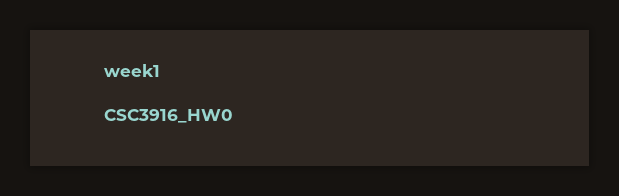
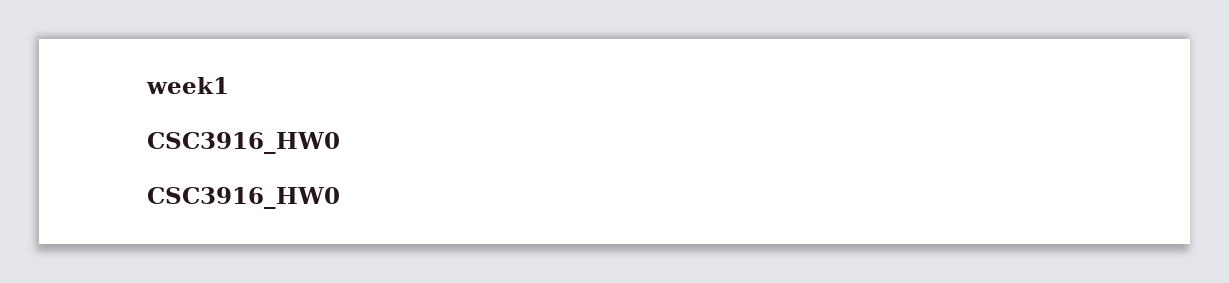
(233, 116) none -> [147,187,340,209] // CSC3916_HW0

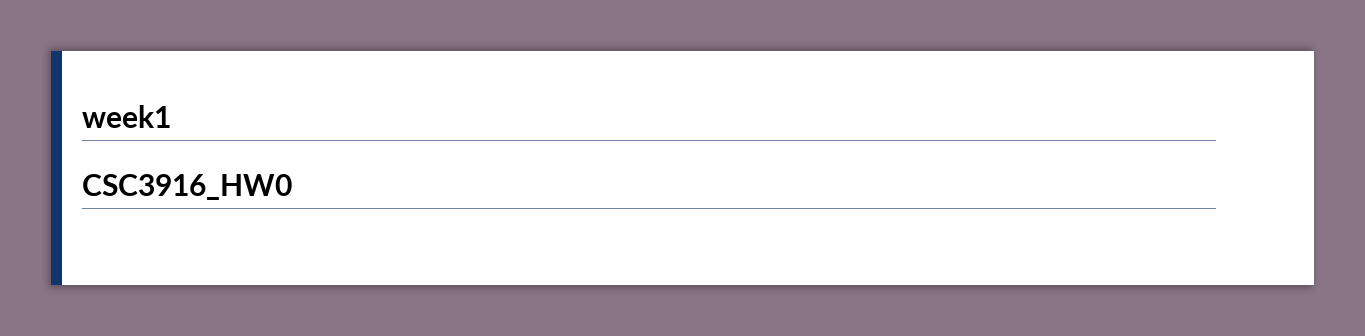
[147,187,340,209] // CSC3916_HW0 -> (292, 187) none

